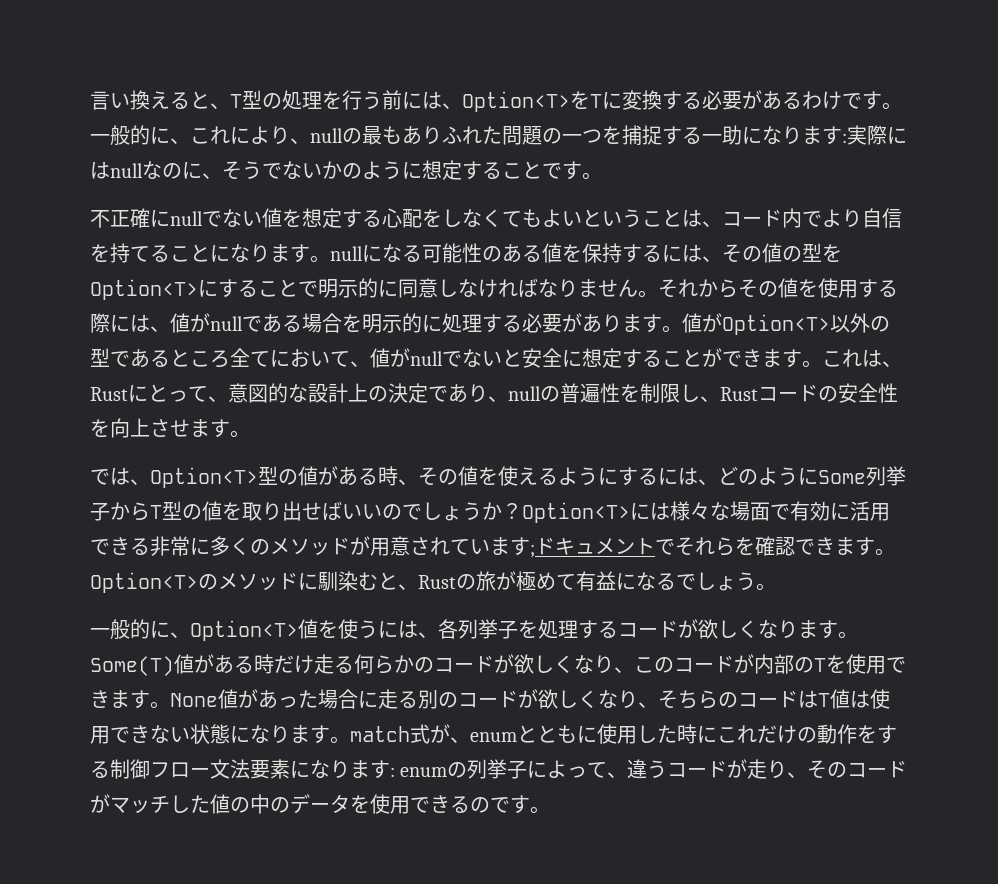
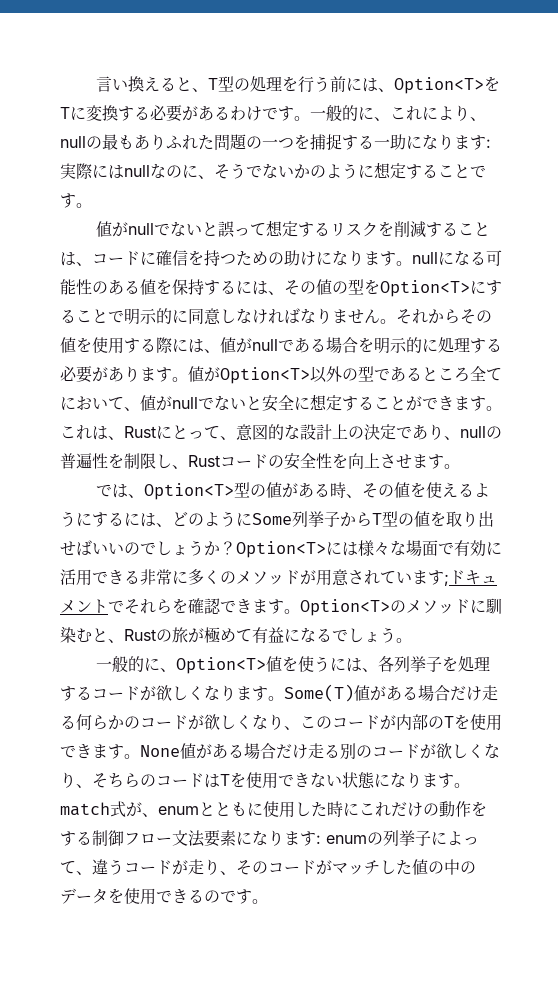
[90,208,902,228] [90,243,210,263] 不正確にnullでない値を想定する心配をしなくてもよいということは、コード内でより自信を持てること -> [95,220,490,238] [60,250,316,266] 値がnullでないと誤って想定するリスクを削減することは、コードに確信を持つための助け
[254,654,274,674] 時 -> [418,685,450,701] 場合
[278,689,378,709] った場合に -> [228,743,308,759] る場合だけ
[830,689,870,709] 値は -> [230,772,246,788] を

